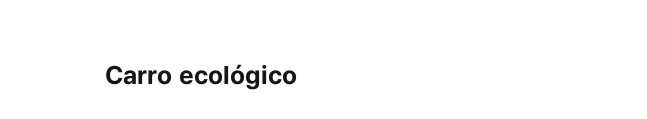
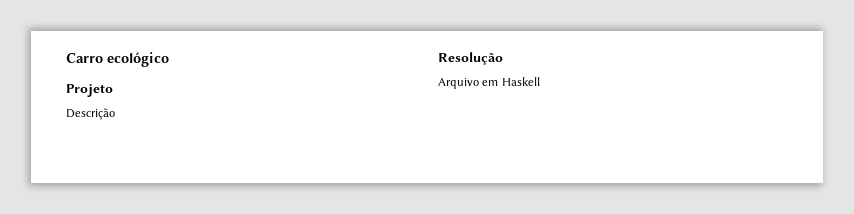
(297, 77) none -> [66,84,113,97] [66,108,115,120] [438,52,503,65] [438,77,540,89] // Projeto // Descrição // Resolução // Arquivo em Haskell

